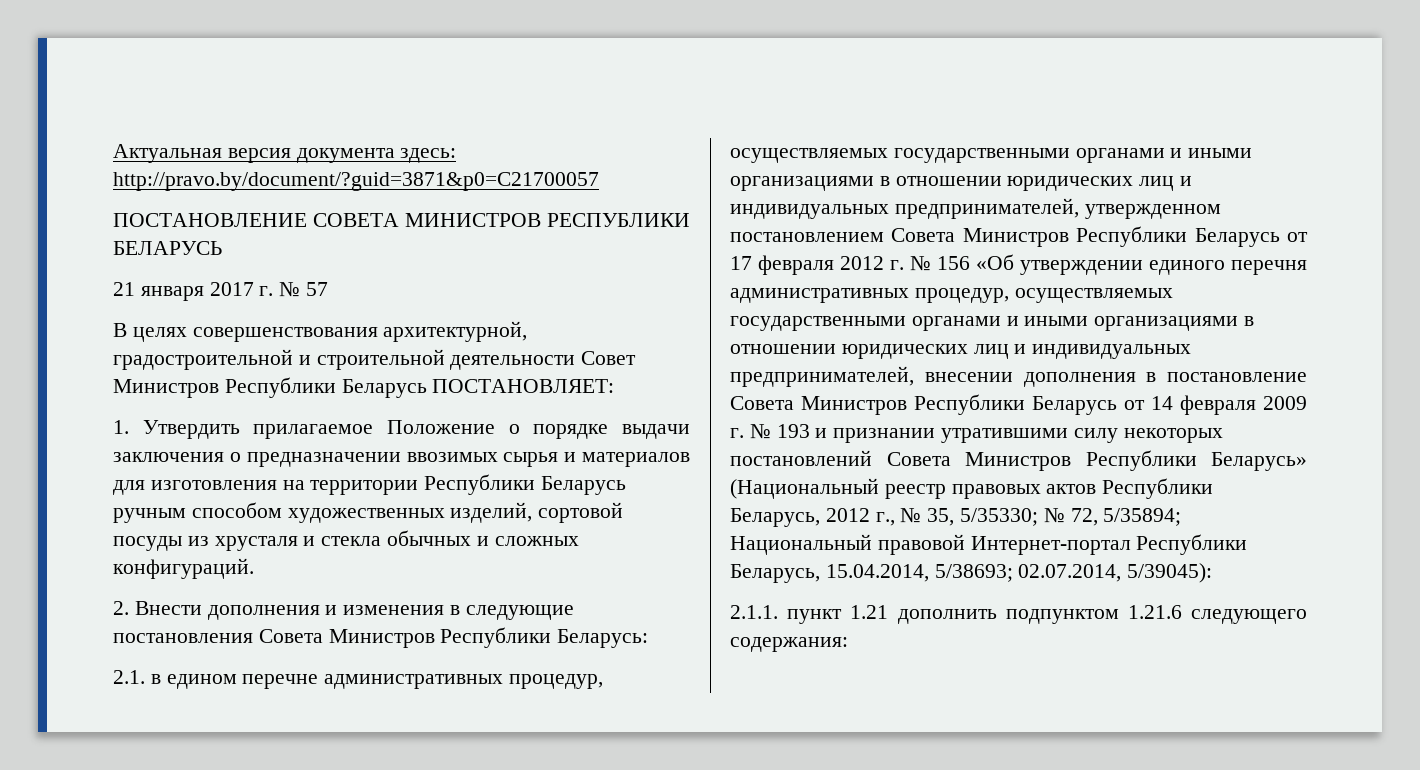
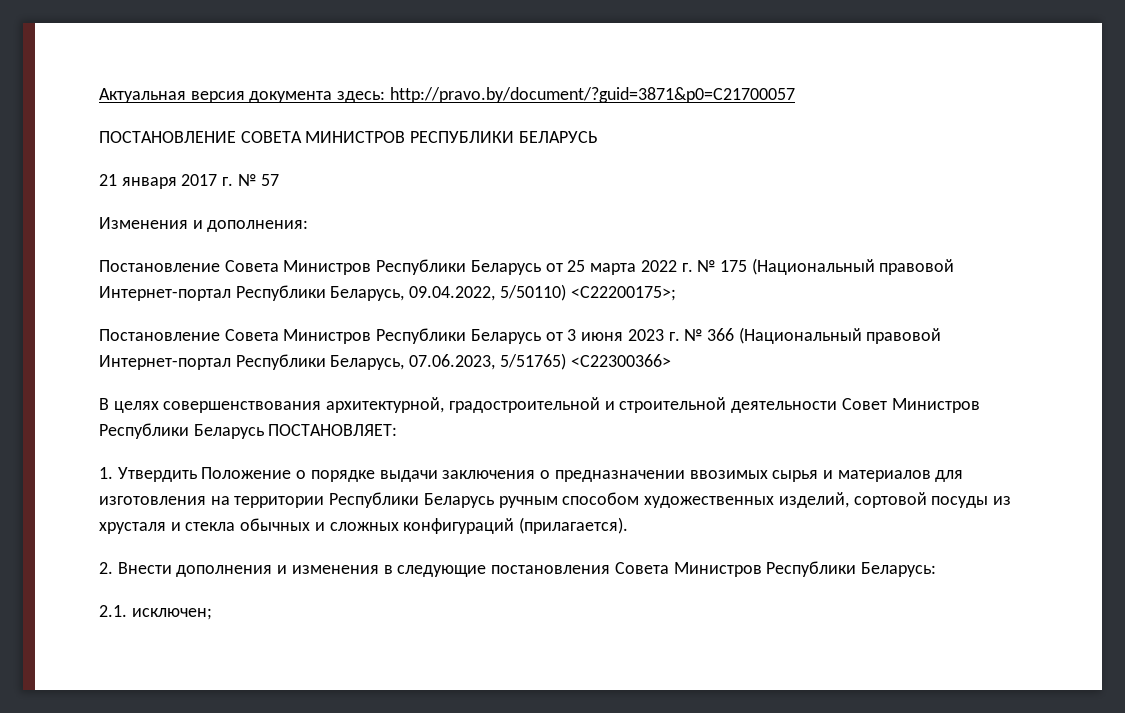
(329, 289) none -> [99,217,309,232] [99,258,955,275] [99,284,676,301] [99,327,942,344] [99,353,671,370] // Изменения и дополнения: // Постановление Совета Министров Республики Беларусь от 25 марта 2022 г. № 175 (Национальный правовой Интернет-портал Республики Беларусь, 09.04.2022, 5/50110) <C22200175>; // Постановление Совета Министров Республики Беларусь от 3 июня 2023 г. № 366 (Национальный правовой Интернет-портал Республики Беларусь, 07.06.2023, 5/51765) <C22300366>
[253,424,374,439] прилагаемое -> (197, 474) none
[113,558,254,579] конфигураций. -> [403,517,629,534] конфигураций (прилагается).
[150,674,604,689] [730,148,1253,163] [730,176,1193,191] [730,198,1221,219] [730,226,1308,247] [730,254,1307,275] [730,288,1173,303] [730,316,1255,331] [730,344,1192,359] [730,366,1307,387] [730,394,1307,415] [730,424,1223,443] [730,450,1307,471] [730,478,1214,499] [730,508,1182,527] [730,534,1248,555] [730,563,1213,583] [730,605,1307,624] [730,637,848,652] в едином перечне административных процедур, осуществляемых государственными органами и иными организациями в отношении юридических лиц и индивидуальных предпринимателей, утвержденном постановлением Совета Министров Республики Беларусь от 17 февраля 2012 г. № 156 «Об утверждении единого перечня административных процедур, осуществляемых государственными органами и иными организациями в отношении юридических лиц и индивидуальных предпринимателей, внесении дополнения в постановление Совета Министров Республики Беларусь от 14 февраля 2009 г. № 193 и признании утратившими силу некоторых постановлений Совета Министров Республики Беларусь» (Национальный реестр правовых актов Республики Беларусь, 2012 г., № 35, 5/35330; № 72, 5/35894; Национальный правовой Интернет-портал Республики Беларусь, 15.04.2014, 5/38693; 02.07.2014, 5/39045): // 2.1.1. пункт 1.21 дополнить подпунктом 1.21.6 следующего содержания: -> [131,608,212,620] исключен;

